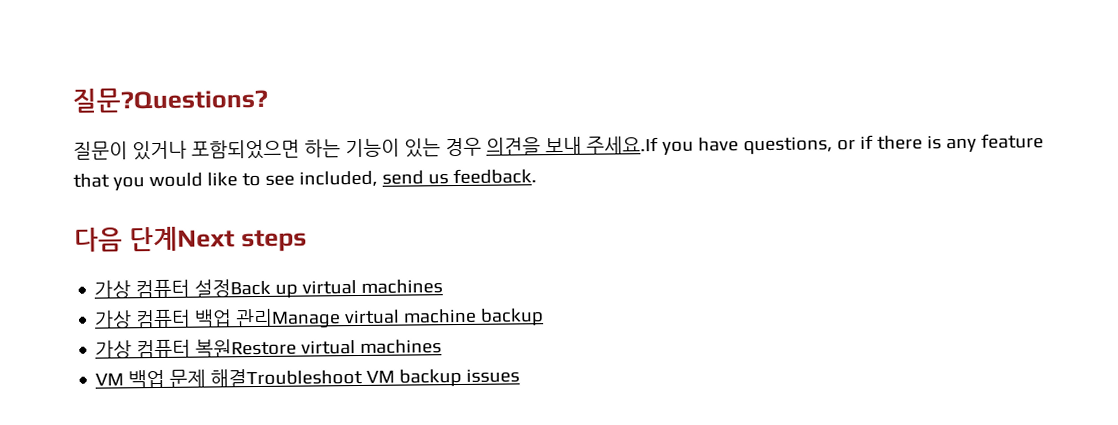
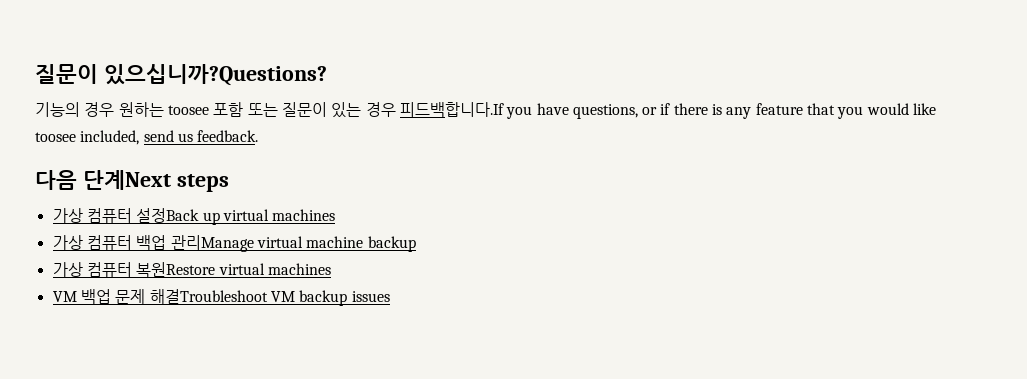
[72,86,268,113] [73,136,659,161] 질문?Questions? // 질문이 있거나 포함되었으면 하는 기능이 있는 경우 의견을 보내 주세요.If -> [35,64,327,86] [35,102,504,118] 질문이 있으십니까?Questions? // 기능의 경우 원하는 toosee 포함 또는 질문이 있는 경우 피드백합니다.If
[241,172,295,187] to see -> [35,132,76,142] toosee

